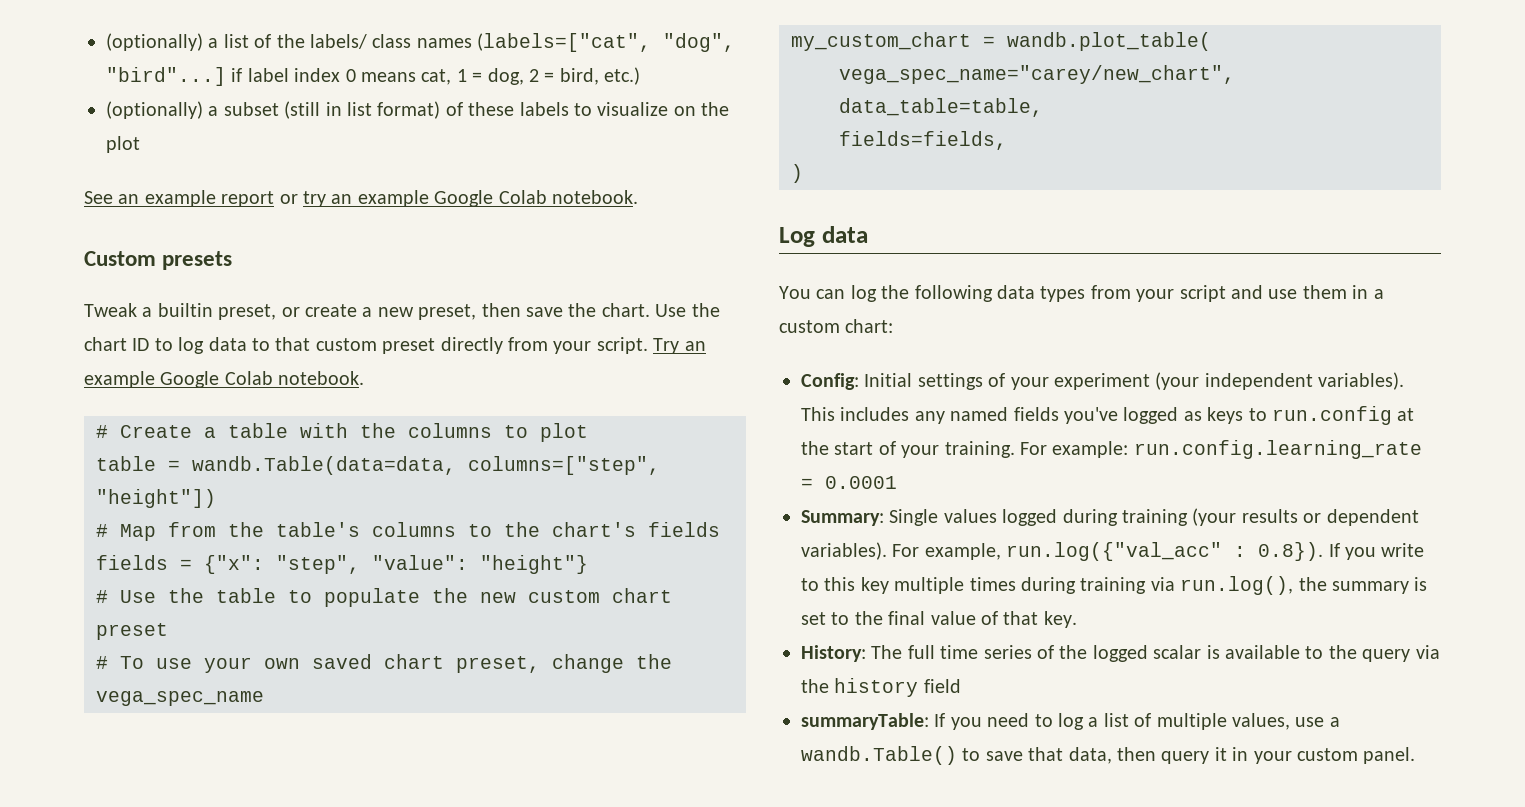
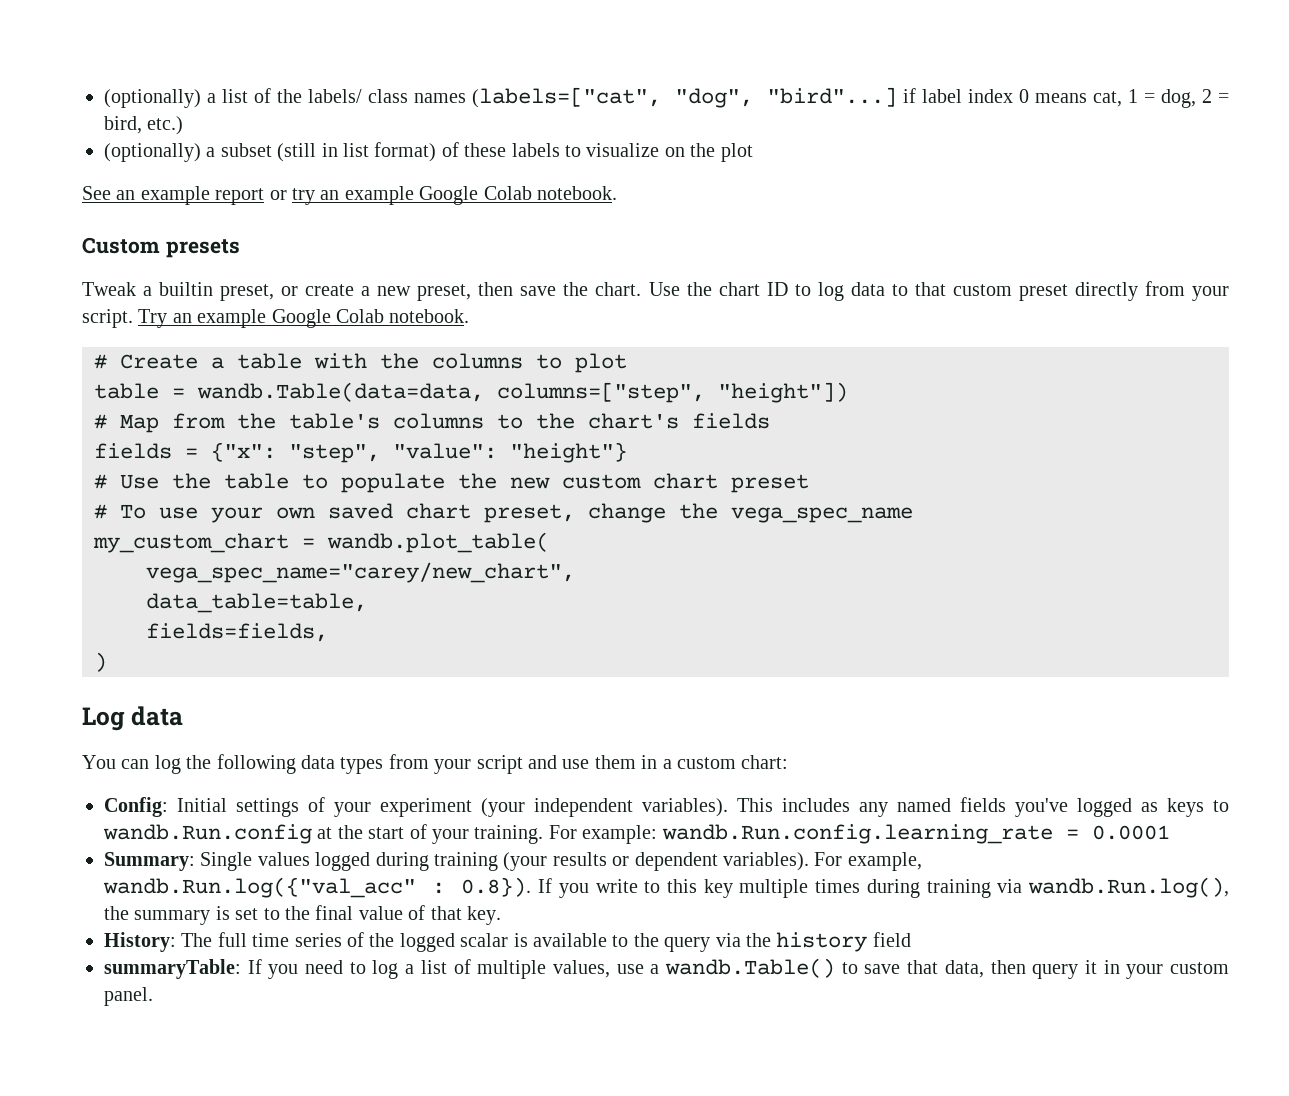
[1272,406,1392,425] run.config -> [103,824,312,844] wandb.Run.config
[1133,440,1422,459] run.config.learning_rate -> [661,824,1053,844] wandb.Run.config.learning_rate
[1006,542,1223,561] run.log({"val_acc" -> [103,877,416,898] wandb.Run.log({"val_acc"
[1180,576,1294,595] run.log(), -> [1028,877,1230,898] wandb.Run.log(),

